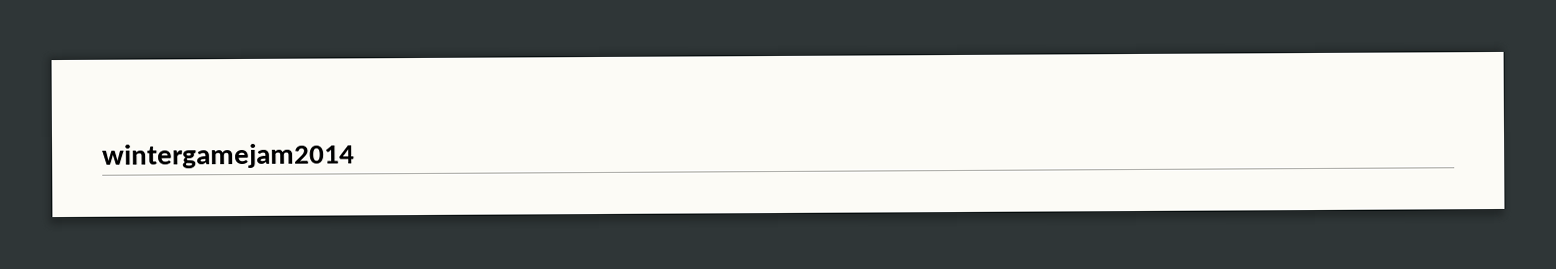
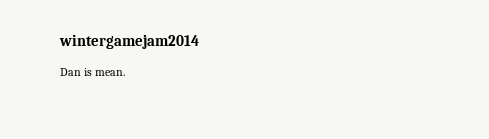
(355, 156) none -> [60,68,126,76] // Dan is mean.

